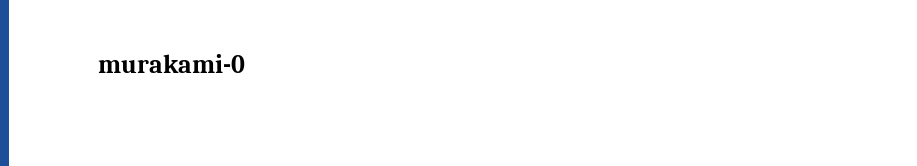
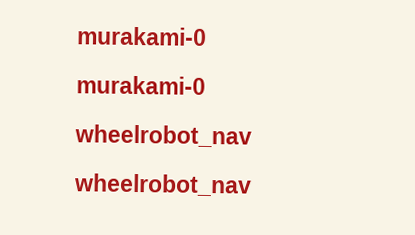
[98,54,245,73] murakami-0 -> [76,26,207,46] [76,75,206,95] [74,124,252,148] [73,173,252,197] murakami-0 // murakami-0 // wheelrobot_nav // wheelrobot_nav

